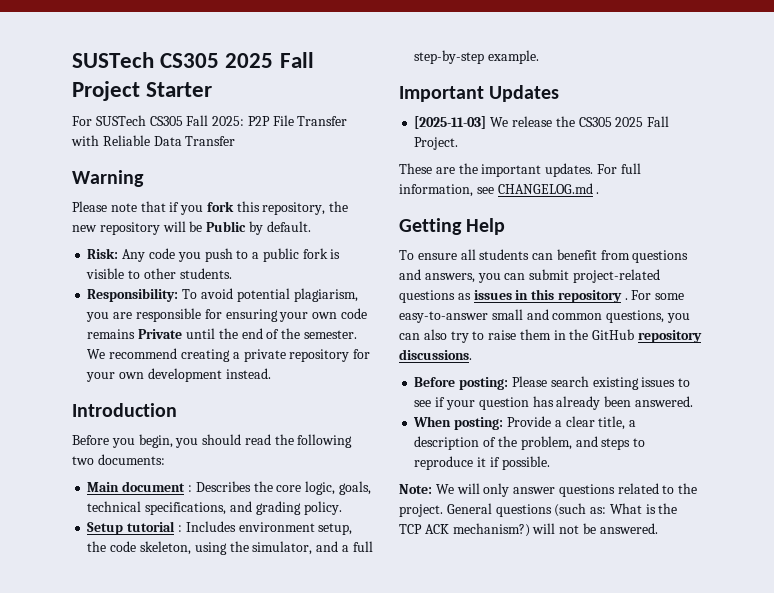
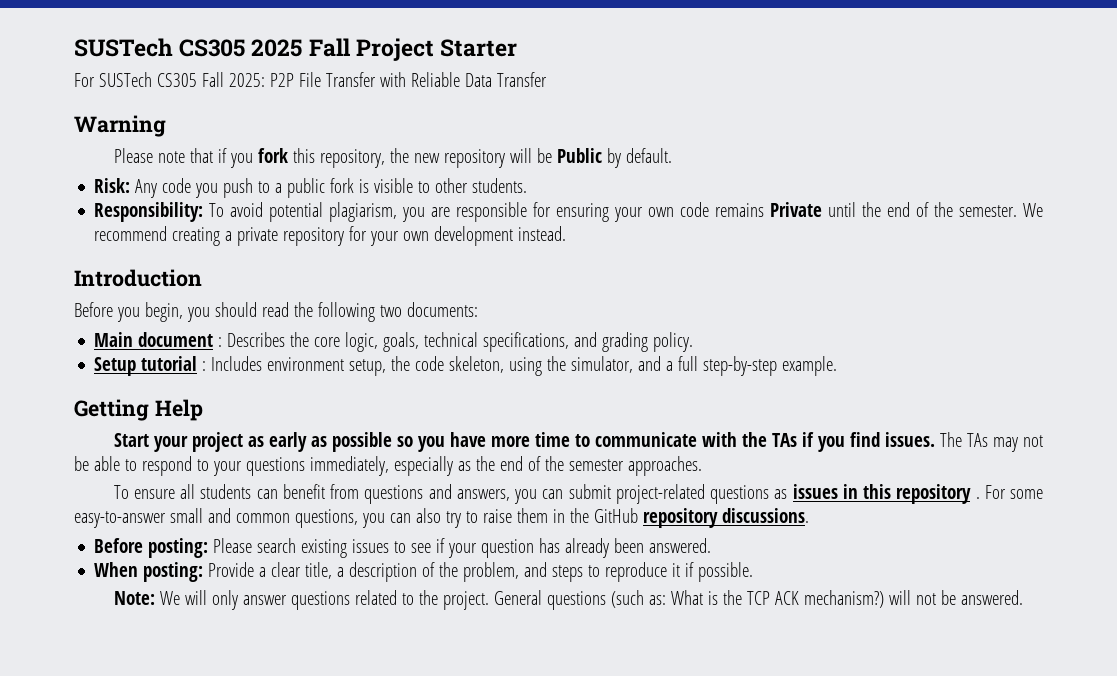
[399,85,560,102] [414,116,670,129] [414,137,459,150] [399,163,641,177] [399,183,600,197] [399,218,506,235] Important Updates // [2025-11-03] We release the CS305 2025 Fall Project. // These are the important updates. For full information, see CHANGELOG.md . // Getting Help -> [74,399,203,421] [113,432,1043,452] [74,456,702,476] Getting Help // Start your project as early as possible so you have more time to communicate with the TAs if you find issues. The TAs may not be able to respond to your questions immediately, especially as the end of the semester approaches.

